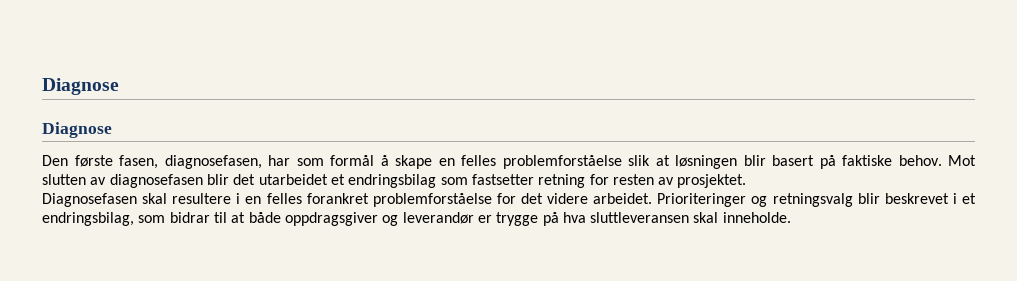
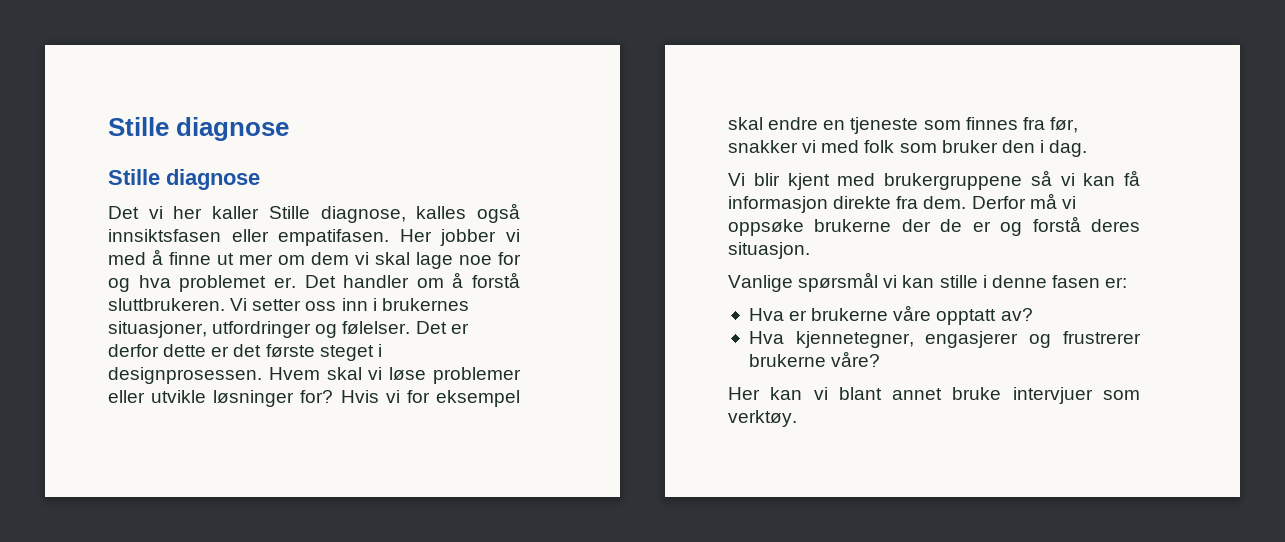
[42,78,119,95] [42,122,112,138] [42,155,976,169] [42,174,747,188] [42,193,976,207] [42,212,791,226] Diagnose // Diagnose // Den første fasen, diagnosefasen, har som formål å skape en felles problemforståelse slik at løsningen blir basert på faktiske behov. Mot slutten av diagnosefasen blir det utarbeidet et endringsbilag som fastsetter retning for resten av prosjektet. // Diagnosefasen skal resultere i en felles forankret problemforståelse for det videre arbeidet. Prioriteringer og retningsvalg blir beskrevet i et endringsbilag, som bidrar til at både oppdragsgiver og leverandør er trygge på hva sluttleveransen skal inneholde. -> [108,117,290,141] [108,169,260,190] [108,203,520,223] [108,229,521,246] [108,249,521,269] [108,272,520,292] [108,298,469,311] [108,321,469,338] [108,344,382,361] [108,367,521,384] [108,390,520,407] [728,117,1078,134] [728,140,1088,157] [728,170,1140,190] [728,193,1076,213] [728,216,1140,236] [728,242,810,259] [728,272,1128,292] [748,305,1033,325] [748,331,1141,348] [748,351,881,367] [728,387,1140,404] [728,410,797,427] Stille diagnose // Stille diagnose // Det vi her kaller Stille diagnose, kalles også innsiktsfasen eller empatifasen. Her jobber vi med å finne ut mer om dem vi skal lage noe for og hva problemet er. Det handler om å forstå sluttbrukeren. Vi setter oss inn i brukernes situasjoner, utfordringer og følelser. Det er derfor dette er det første steget i designprosessen. Hvem skal vi løse problemer eller utvikle løsninger for? Hvis vi for eksempel skal endre en tjeneste som finnes fra før, snakker vi med folk som bruker den i dag. // Vi blir kjent med brukergruppene så vi kan få informasjon direkte fra dem. Derfor må vi oppsøke brukerne der de er og forstå deres situasjon. // Vanlige spørsmål vi kan stille i denne fasen er: // Hva er brukerne våre opptatt av? // Hva kjennetegner, engasjerer og frustrerer brukerne våre? // Her kan vi blant annet bruke intervjuer som verktøy.

